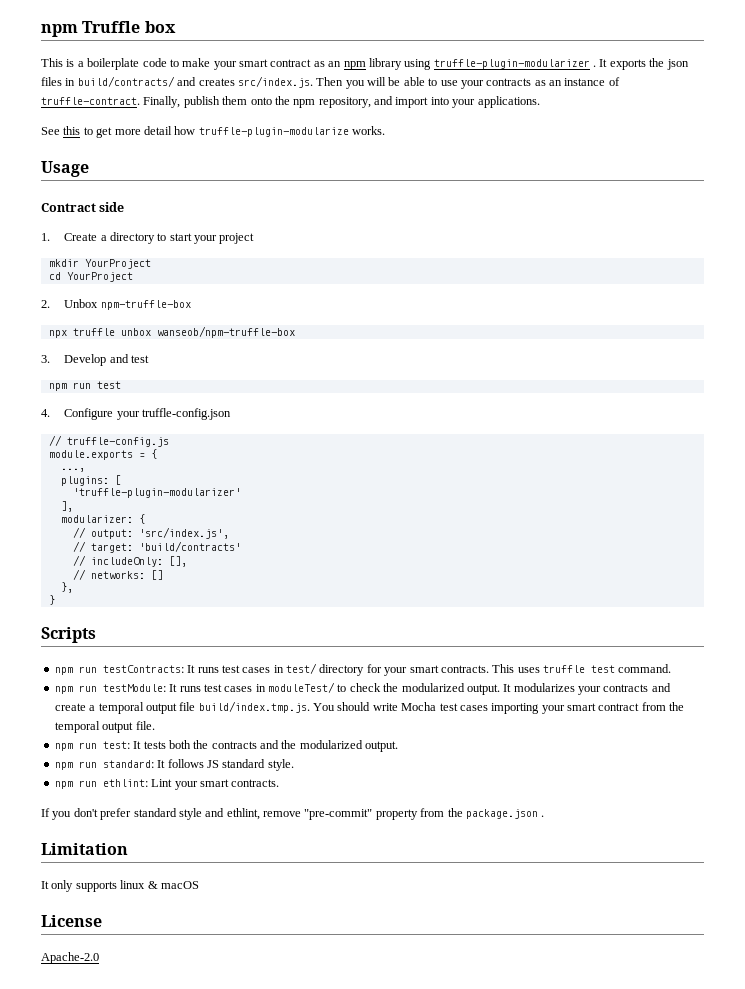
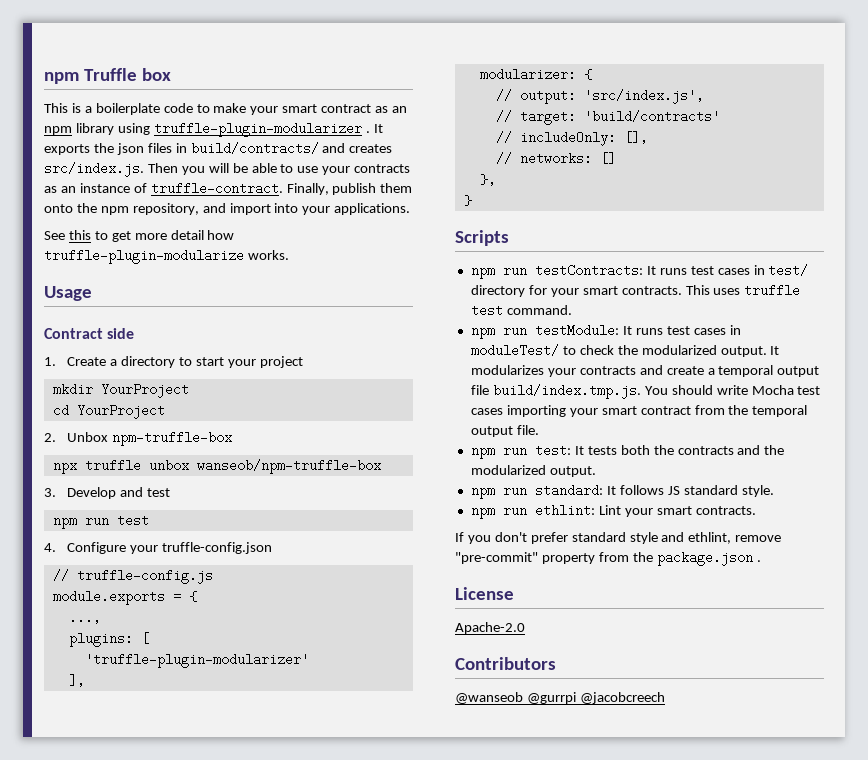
[41,843,128,855] [41,880,199,892] [41,915,102,927] [41,952,99,964] Limitation // It only supports linux & macOS // License // Apache-2.0 -> [455,587,514,600] [455,622,525,634] [455,657,556,670] [455,692,665,704] License // Apache-2.0 // Contributors // @wanseob @gurrpi @jacobcreech

